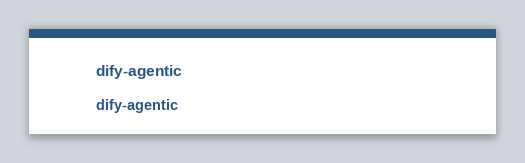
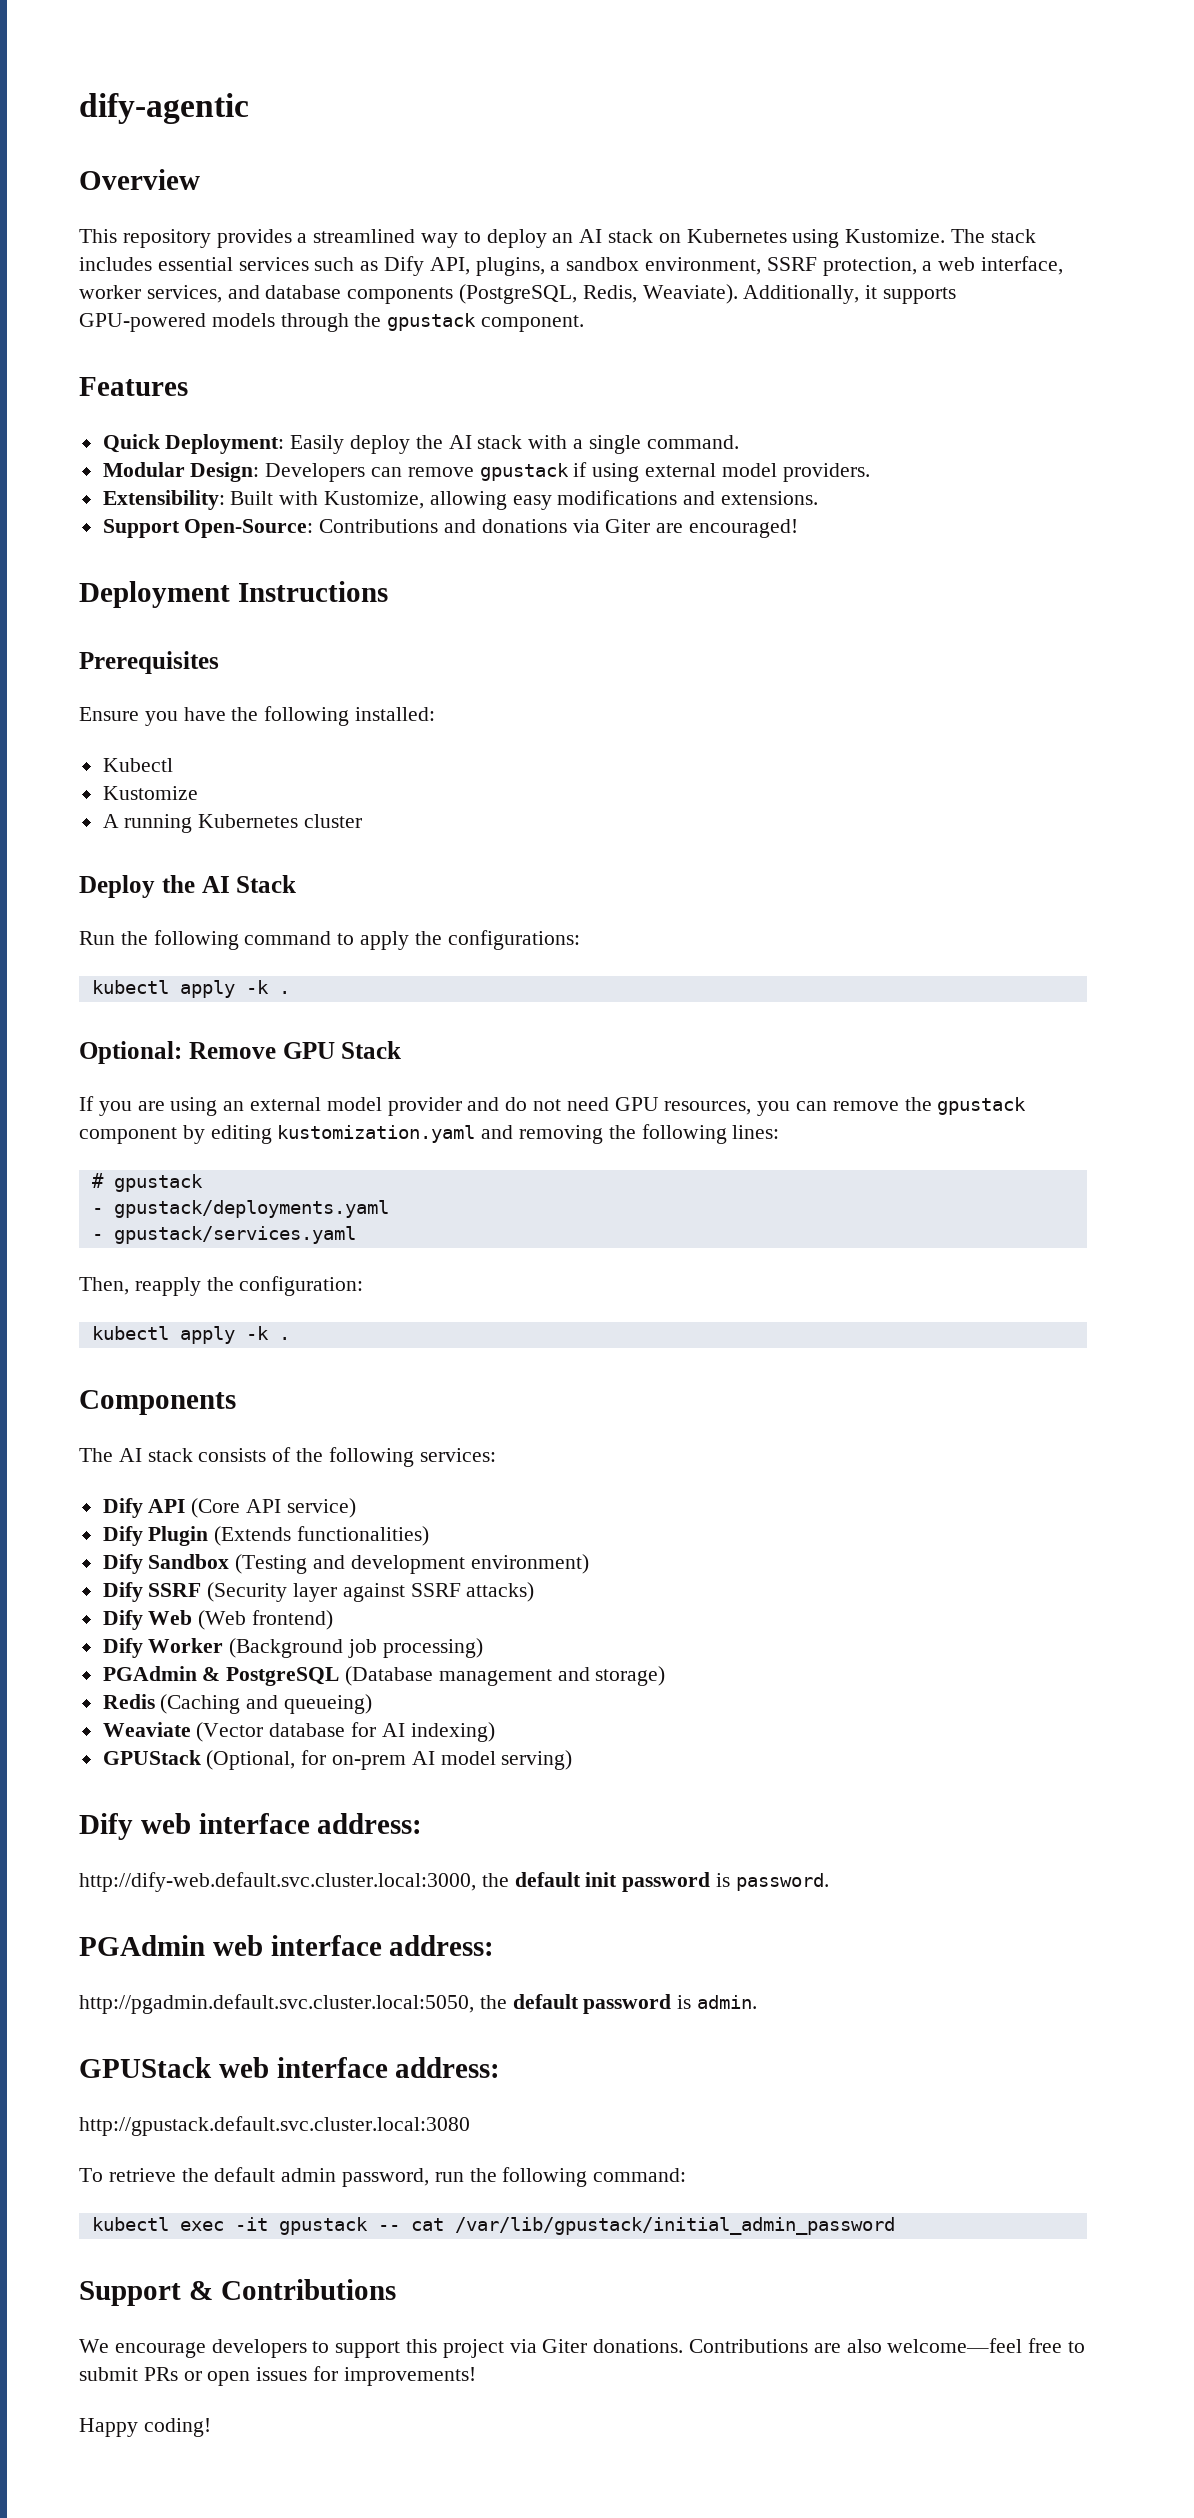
[96,99,178,113] dify-agentic -> [79,169,200,190] [79,229,1036,248] [79,256,1064,276] [79,284,957,304] [79,313,585,332] [79,377,188,396] [102,434,739,454] [102,462,870,482] [102,490,819,510] [102,519,799,538] [79,581,388,608] [79,651,219,674] [79,706,436,726] [102,758,173,772] [102,786,198,800] [102,814,363,833] [79,875,297,898] [79,930,580,950] [91,980,290,998] [79,1041,402,1064] [79,1096,1027,1116] [79,1124,780,1144] [91,1173,203,1192] [91,1200,389,1218] [91,1226,356,1244] [79,1276,364,1296] [91,1326,290,1344] [79,1390,236,1415] [79,1447,496,1467] [102,1498,356,1518] [102,1526,430,1546] [102,1554,589,1574] [102,1582,535,1602] [102,1610,334,1630] [102,1638,483,1658] [102,1666,666,1686] [102,1694,373,1714] [102,1722,495,1742] [102,1750,573,1770] [79,1813,423,1840] [79,1872,829,1892] [79,1935,495,1956] [79,1994,758,2014] [79,2057,501,2078] [79,2116,470,2136] [79,2167,687,2187] [91,2217,895,2235] [79,2279,396,2306] [79,2338,1086,2358] [79,2366,476,2386] [79,2418,211,2437] Overview // This repository provides a streamlined way to deploy an AI stack on Kubernetes using Kustomize. The stack includes essential services such as Dify API, plugins, a sandbox environment, SSRF protection, a web interface, worker services, and database components (PostgreSQL, Redis, Weaviate). Additionally, it supports GPU-powered models through the gpustack component. // Features // Quick Deployment: Easily deploy the AI stack with a single command. // Modular Design: Developers can remove gpustack if using external model providers. // Extensibility: Built with Kustomize, allowing easy modifications and extensions. // Support Open-Source: Contributions and donations via Giter are encouraged! // Deployment Instructions // Prerequisites // Ensure you have the following installed: // Kubectl // Kustomize // A running Kubernetes cluster // Deploy the AI Stack // Run the following command to apply the configurations: // kubectl apply -k . // Optional: Remove GPU Stack // If you are using an external model provider and do not need GPU resources, you can remove the gpustack component by editing kustomization.yaml and removing the following lines: // # gpustack // - gpustack/deployments.yaml // - gpustack/services.yaml // Then, reapply the configuration: // kubectl apply -k . // Components // The AI stack consists of the following services: // Dify API (Core API service) // Dify Plugin (Extends functionalities) // Dify Sandbox (Testing and development environment) // Dify SSRF (Security layer against SSRF attacks) // Dify Web (Web frontend) // Dify Worker (Background job processing) // PGAdmin & PostgreSQL (Database management and storage) // Redis (Caching and queueing) // Weaviate (Vector database for AI indexing) // GPUStack (Optional, for on-prem AI model serving) // Dify web interface address: // http://dify-web.default.svc.cluster.local:3000, the default init password is password. // PGAdmin web interface address: // http://pgadmin.default.svc.cluster.local:5050, the default password is admin. // GPUStack web interface address: // http://gpustack.default.svc.cluster.local:3080 // To retrieve the default admin password, run the following command: // kubectl exec -it gpustack -- cat /var/lib/gpustack/initial_admin_password // Support & Contributions // We encourage developers to support this project via Giter donations. Contributions are also welcome—feel free to submit PRs or open issues for improvements! // Happy coding!

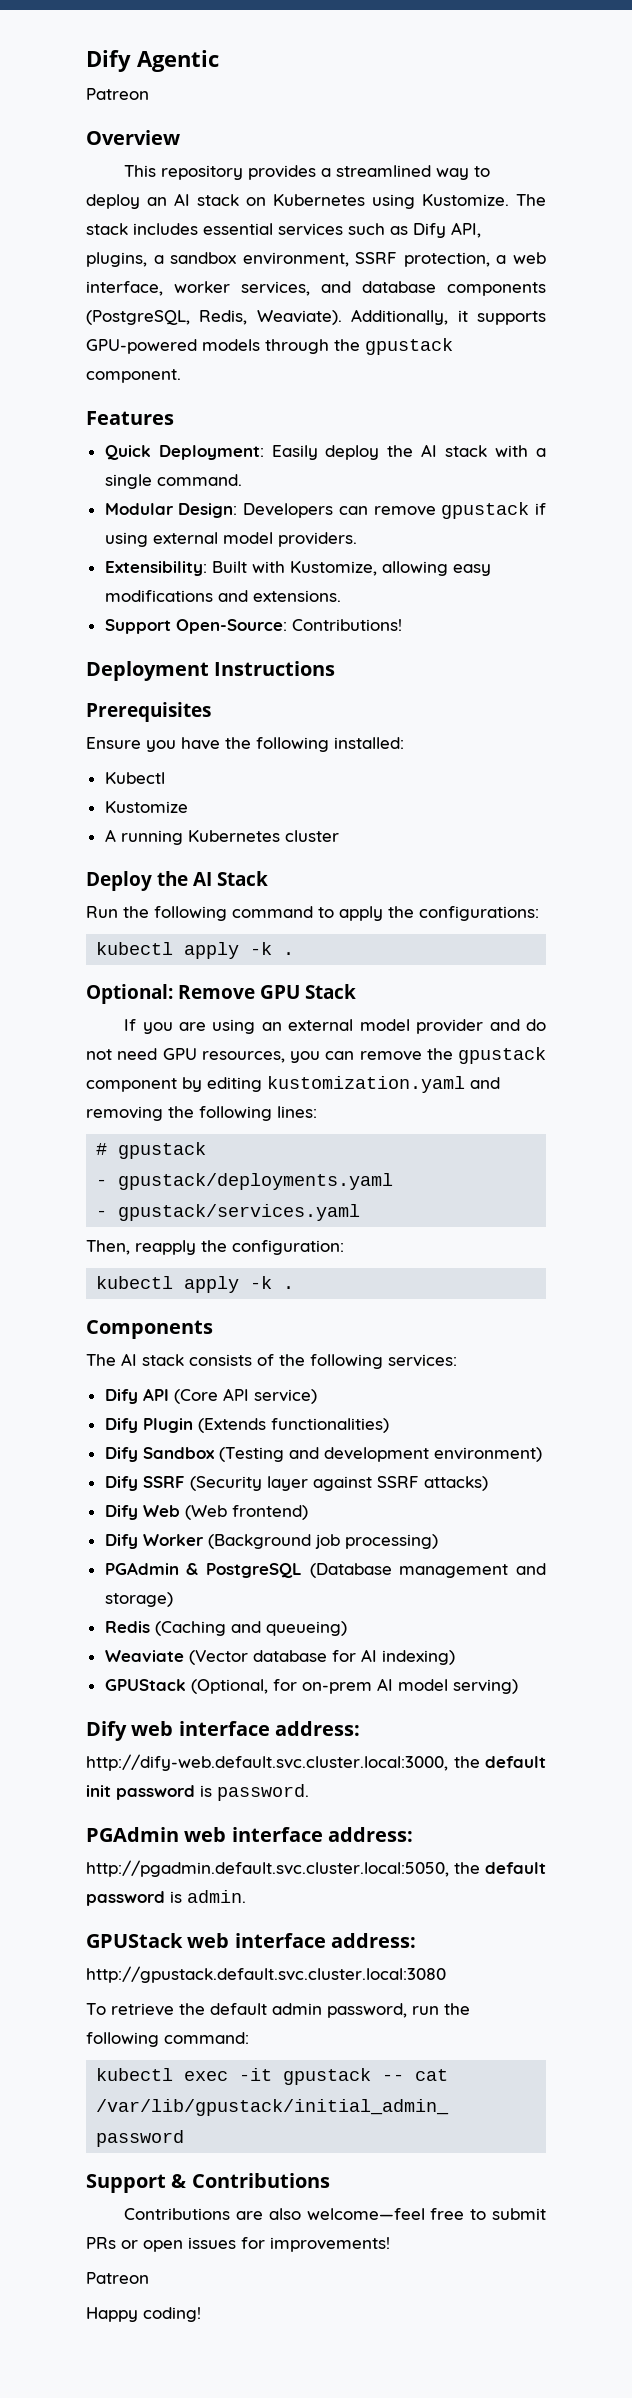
[79,93,249,124] dify-agentic -> [86,50,219,72] [86,88,149,100] Dify Agentic // Patreon
[319,519,799,538] Contributions and donations via Giter are encouraged! -> [291,619,402,631] Contributions!
[79,2339,684,2358] We encourage developers to support this project via Giter donations. -> (330, 2180) none
(476, 2376) none -> [86,2272,149,2284] // Patreon

